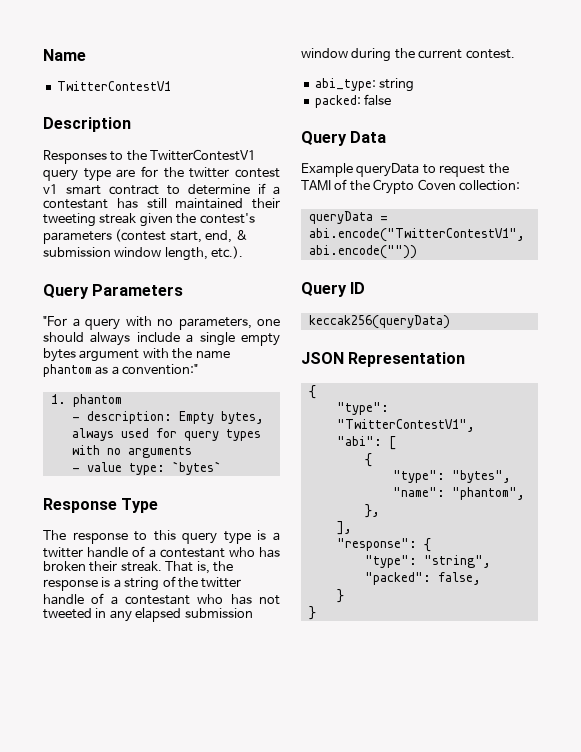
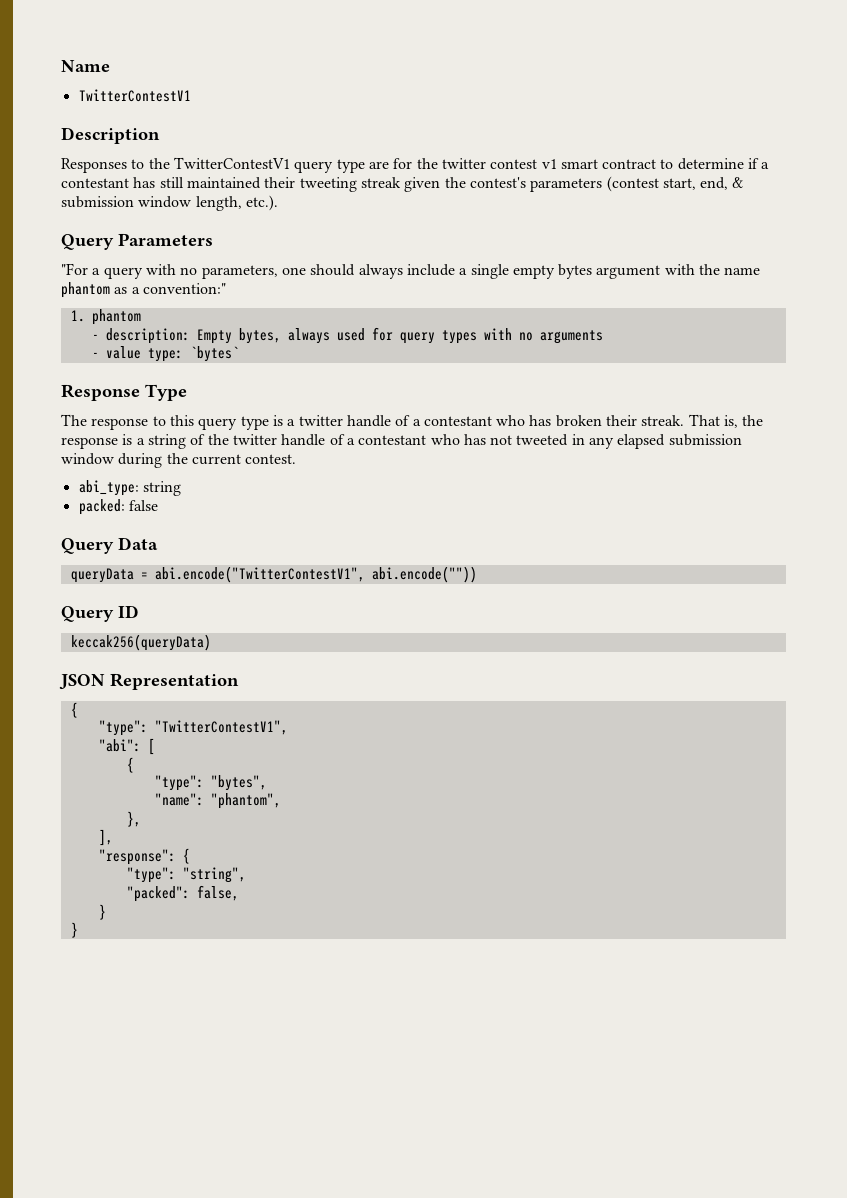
[301,163,509,177] [301,179,520,194] // Example queryData to request the TAMI of the Crypto Coven collection: -> (158, 543) none

